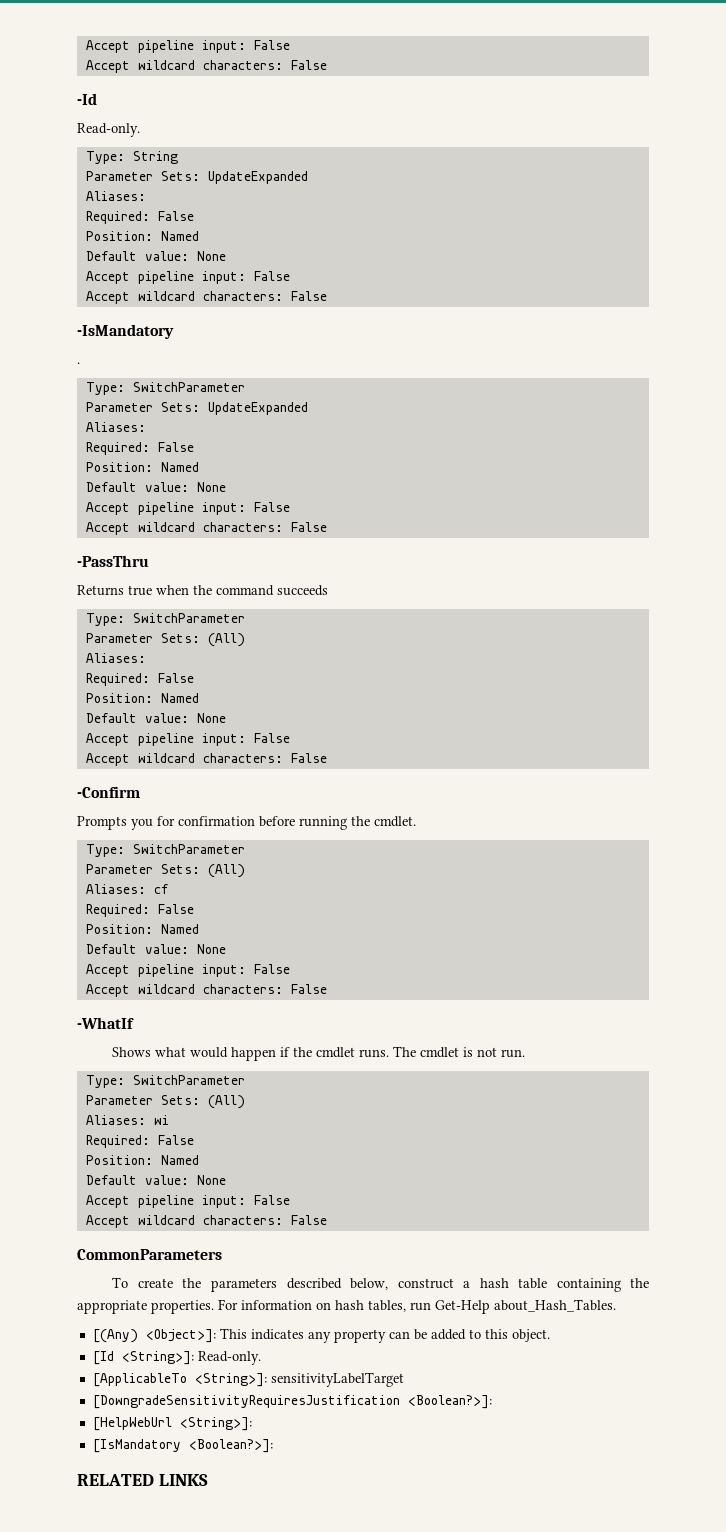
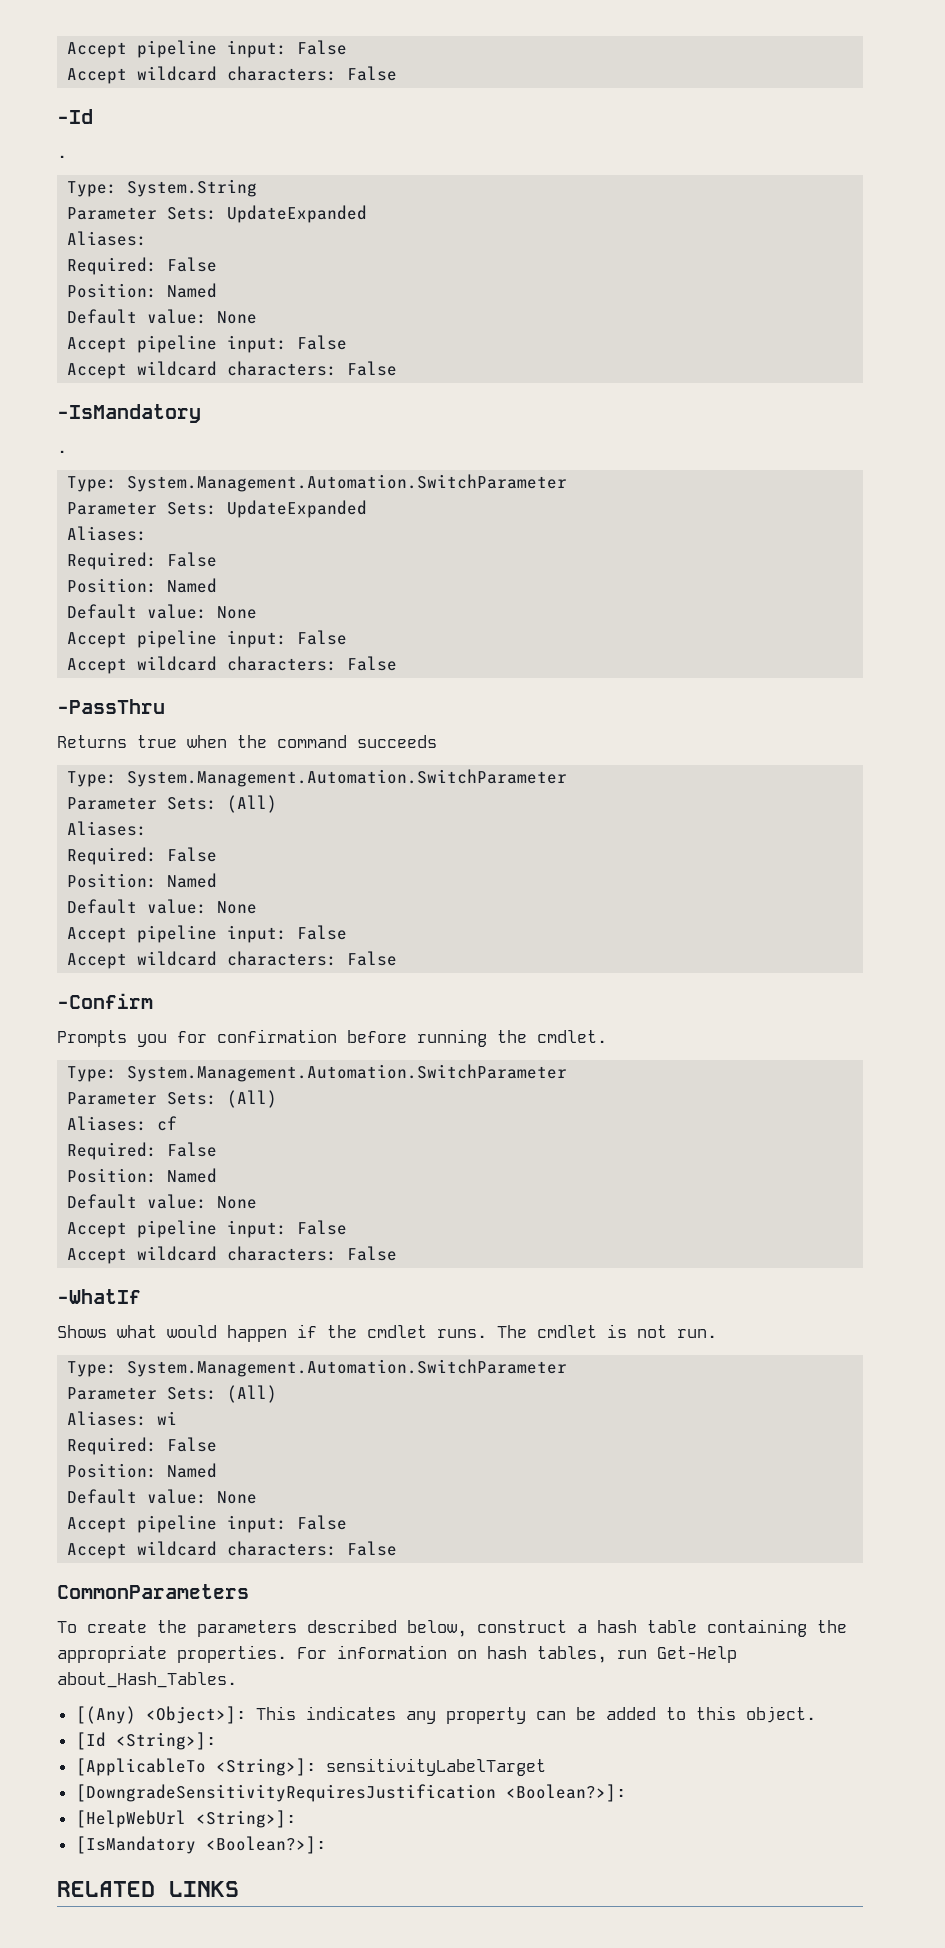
[77,123,140,137] [85,151,178,164] Read-only. // Type: String -> [57,155,67,158] [67,179,258,197] . // Type: System.String
[132,382,245,392] SwitchParameter -> [127,474,568,492] System.Management.Automation.SwitchParameter
[132,613,245,623] SwitchParameter -> [127,769,568,787] System.Management.Automation.SwitchParameter
[132,844,245,854] SwitchParameter -> [127,1064,568,1082] System.Management.Automation.SwitchParameter
[132,1075,245,1085] SwitchParameter -> [127,1359,568,1377] System.Management.Automation.SwitchParameter
[197,1351,261,1365] Read-only. -> (216, 1741) none

